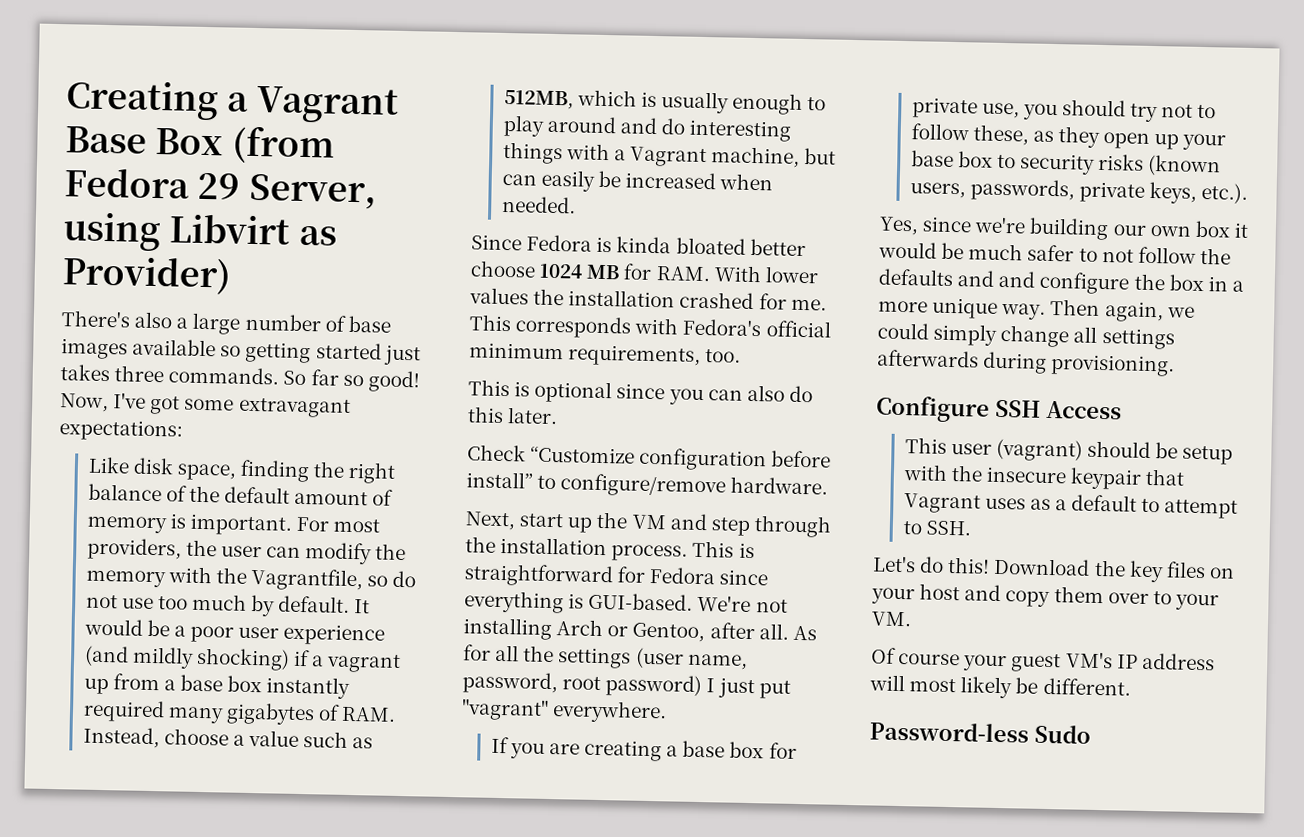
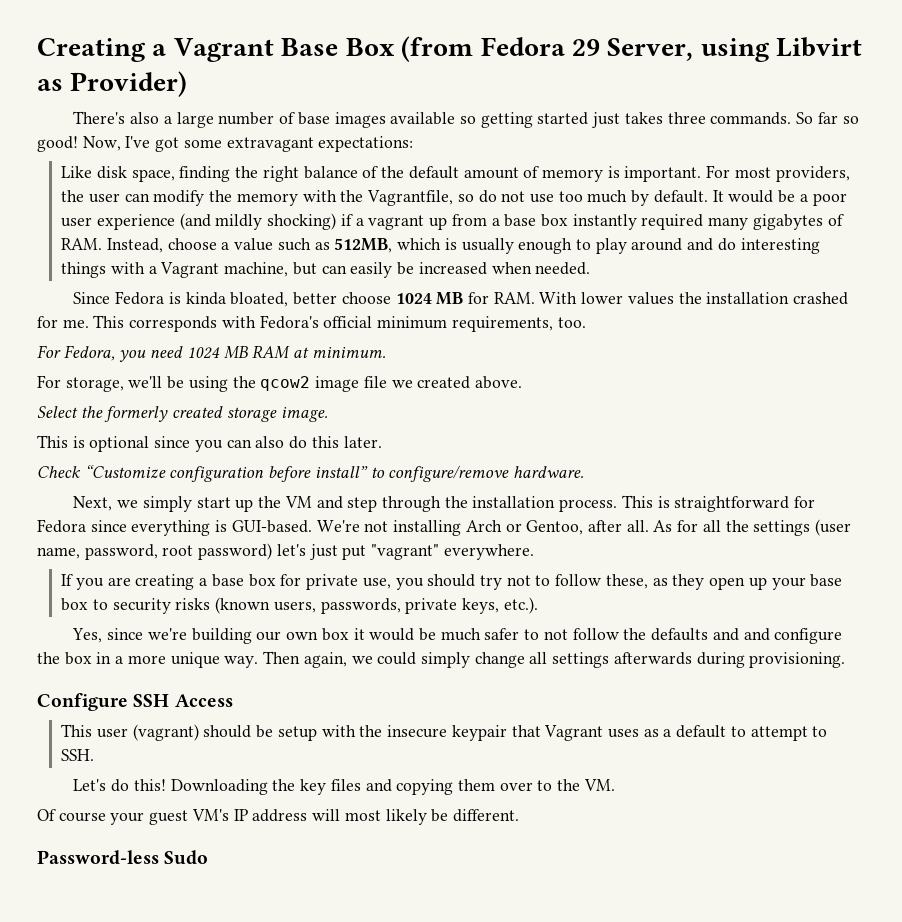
[675,237,746,255] bloated -> [230,292,289,307] bloated,
(742, 356) none -> [37,345,386,362] [37,375,522,392] [37,406,328,422] // For Fedora, you need 1024 MB RAM at minimum. // For storage, we'll be using the qcow2 image file we created above. // Select the formerly created storage image.
(516, 521) none -> [117,496,192,512] we simply
[706,678,716,693] I -> [276,544,306,556] let's
[993,557,1091,576] Download -> [170,779,268,795] Downloading
[1208,567,1235,579] [871,583,1051,608] on your host and copy -> [365,779,454,795] and copying
[1174,593,1219,611] your -> [557,779,581,791] the

